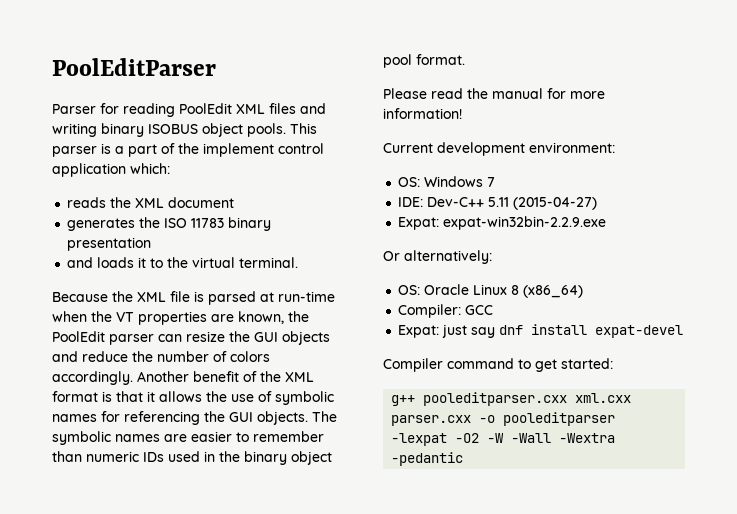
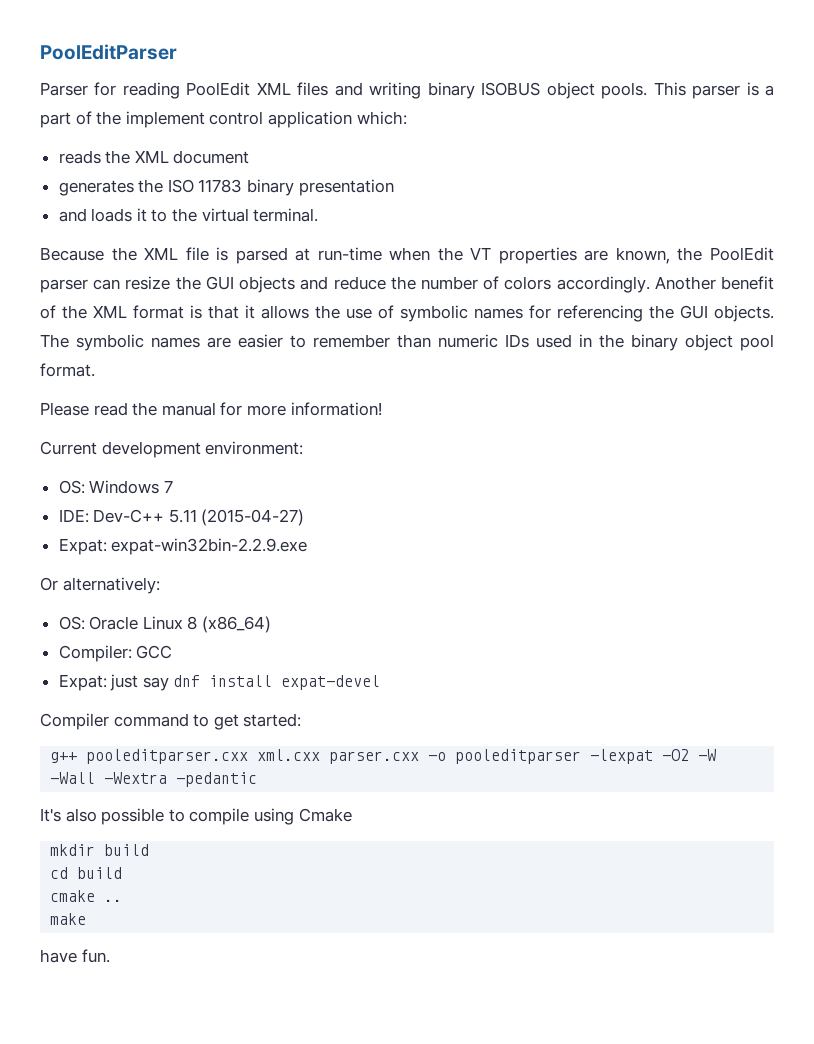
(464, 459) none -> [40,808,352,825] [50,844,150,856] [50,867,123,879] [50,890,123,902] [50,913,87,925] [40,949,110,963] // It's also possible to compile using Cmake // mkdir build // cd build // cmake .. // make // have fun.

